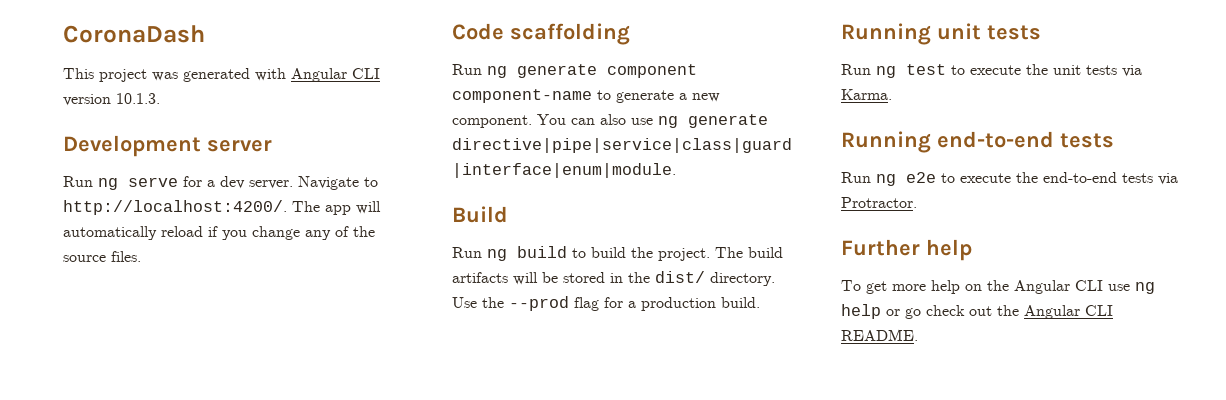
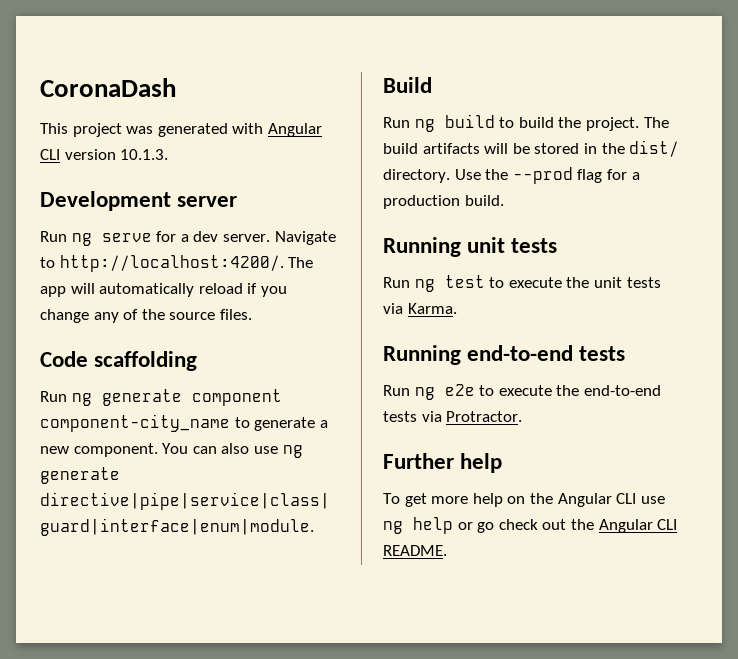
[452,89,592,103] component-name -> [40,414,230,432] component-city_name

